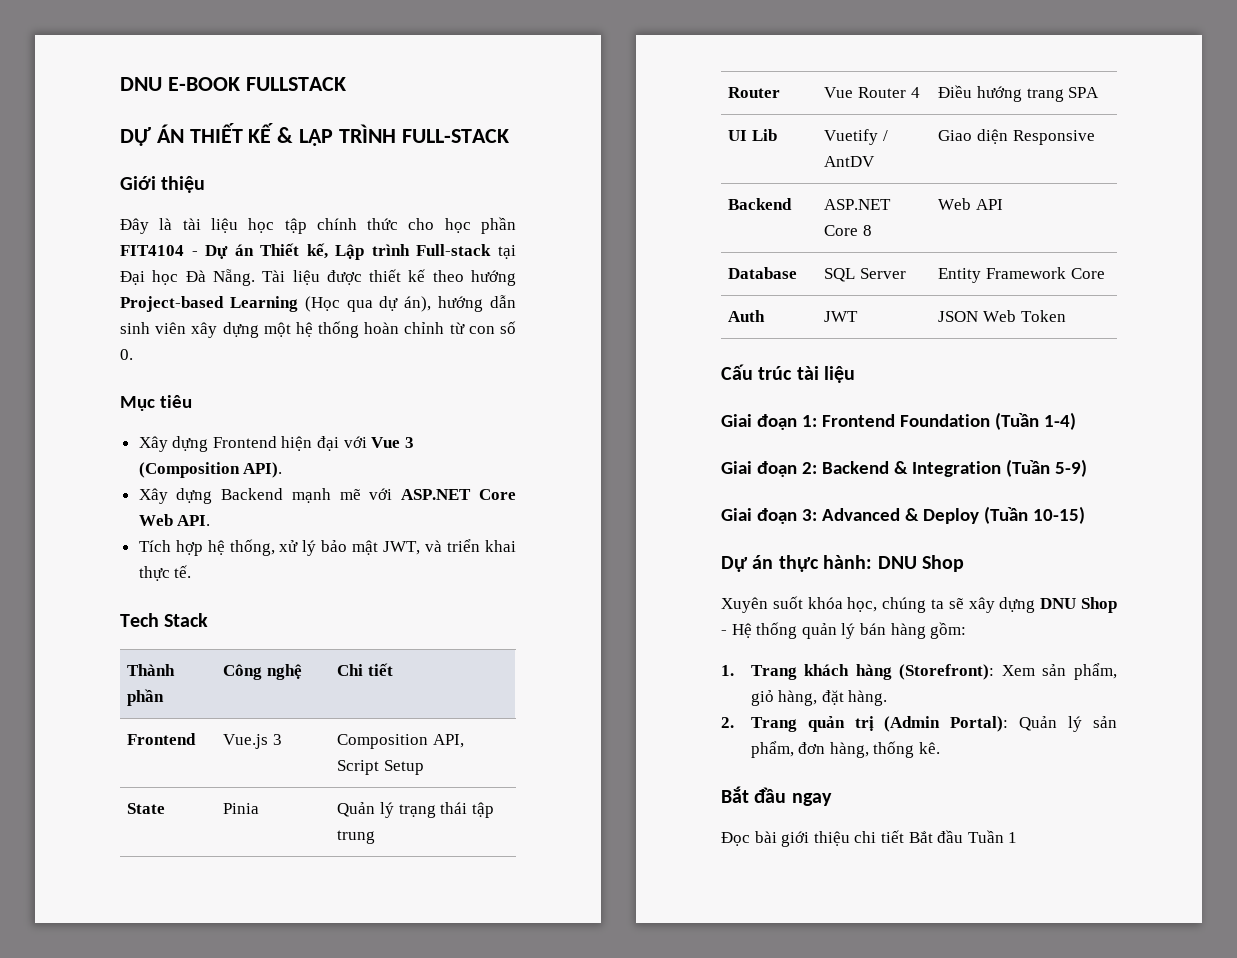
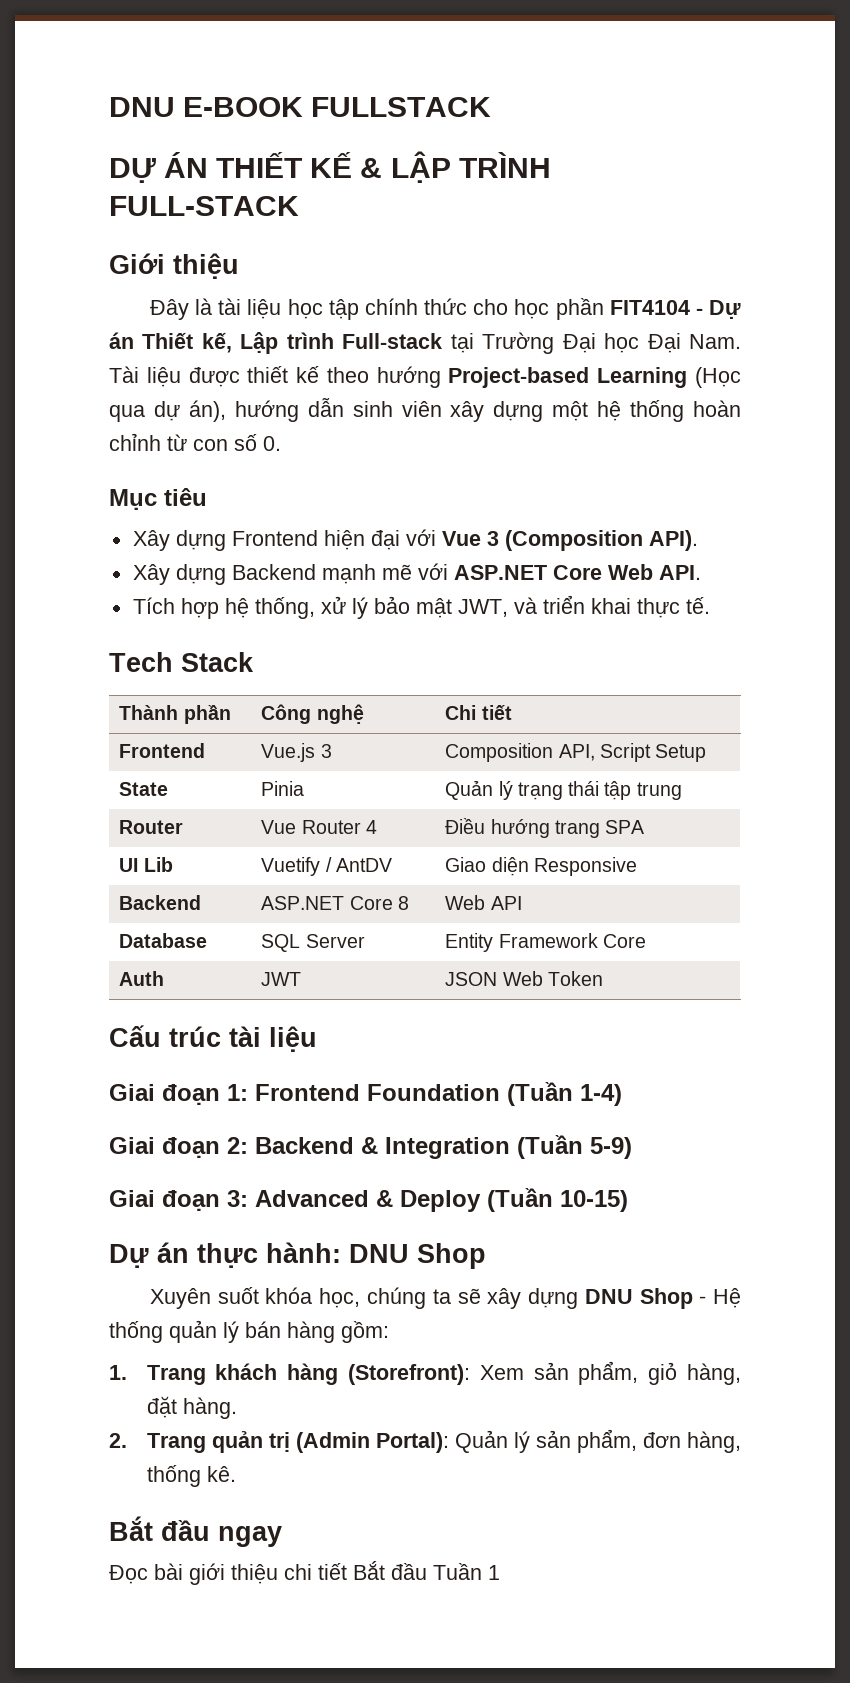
(516, 252) none -> [482,332,555,354] Trường
[185,269,255,286] Đà Nẵng. -> [647,333,741,353] Đại Nam.

